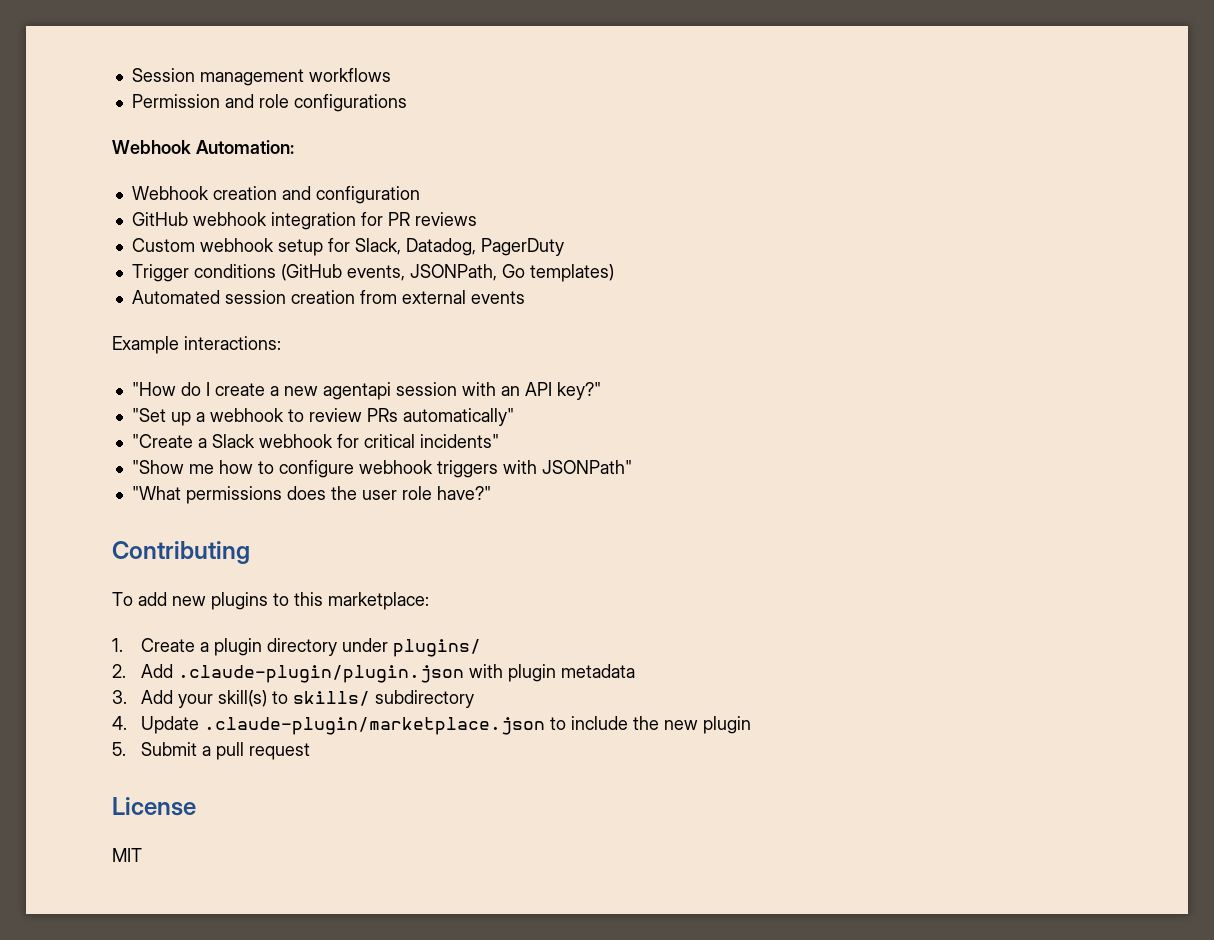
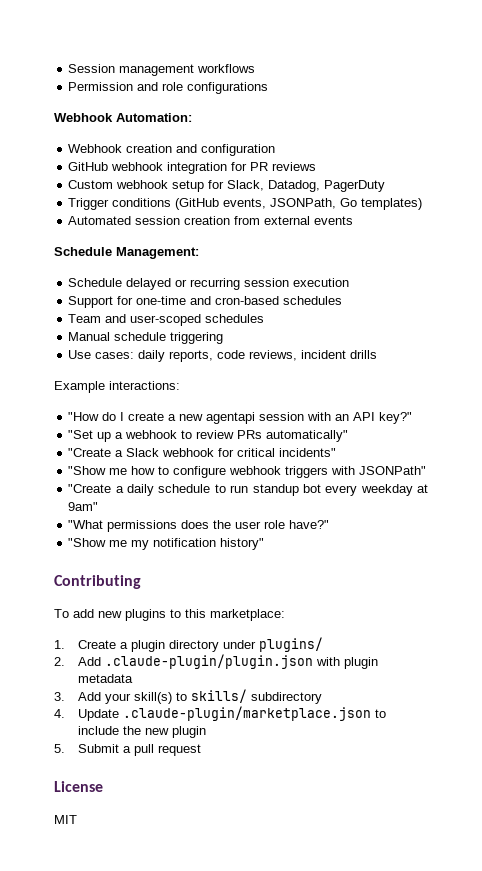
(525, 297) none -> [54,247,199,259] [68,278,350,290] [68,296,343,308] [68,314,265,326] [68,332,224,344] [68,350,378,362] // Schedule Management: // Schedule delayed or recurring session execution // Support for one-time and cron-based schedules // Team and user-scoped schedules // Manual schedule triggering // Use cases: daily reports, code reviews, incident drills
(632, 467) none -> [68,484,428,496] [68,502,99,511] // "Create a daily schedule to run standup bot every weekday at 9am"
(491, 493) none -> [68,538,265,550] // "Show me my notification history"

